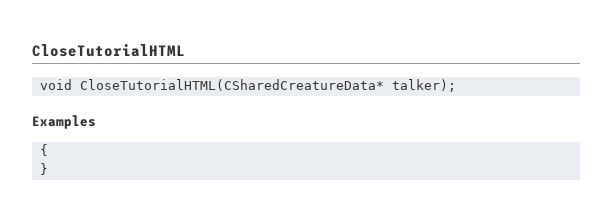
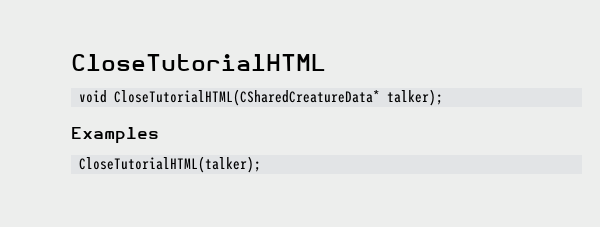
[39,144,48,156] [39,163,48,175] { // } -> [79,156,262,173] CloseTutorialHTML(talker);

